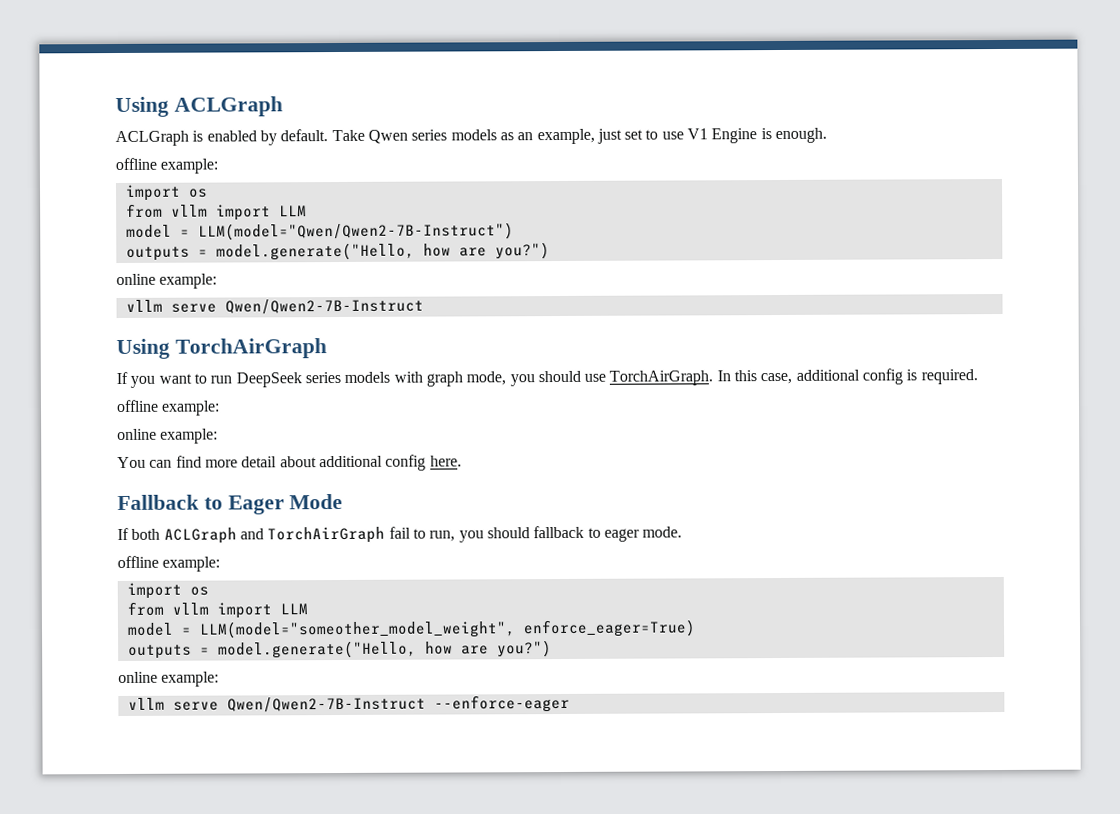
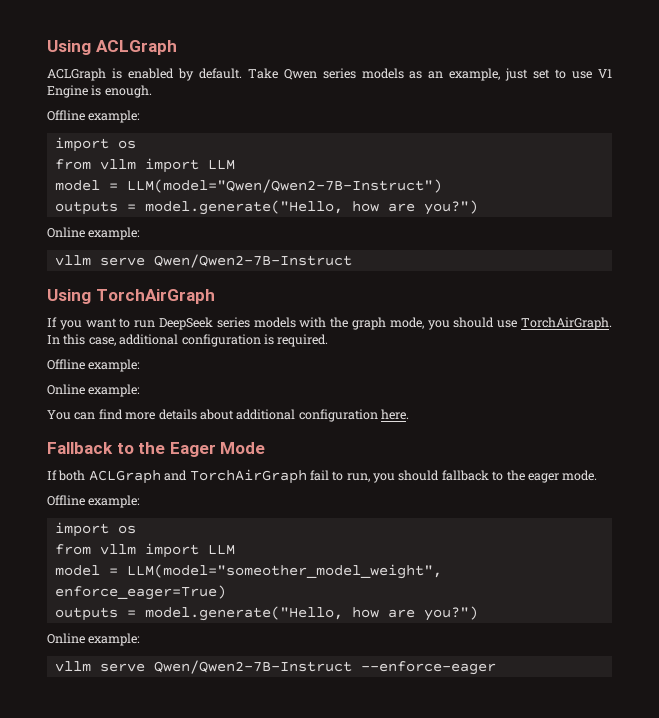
[115,157,157,171] offline -> [47,110,85,121] Offline
[116,273,156,286] online -> [47,227,85,238] Online
(423, 377) none -> [330,317,349,328] the
[862,368,904,385] config -> [181,334,261,347] configuration
[116,399,221,416] [117,428,157,441] offline example: // online -> [47,359,141,372] [47,384,85,395] Offline example: // Online
[241,456,278,468] detail -> [158,409,197,420] details
[385,454,427,471] config -> [298,409,378,422] configuration
(223, 503) none -> [138,442,166,454] the
(601, 532) none -> [506,470,525,481] the
[117,555,159,569] offline -> [47,495,85,506] Offline
[118,671,158,684] online -> [47,633,85,644] Online

